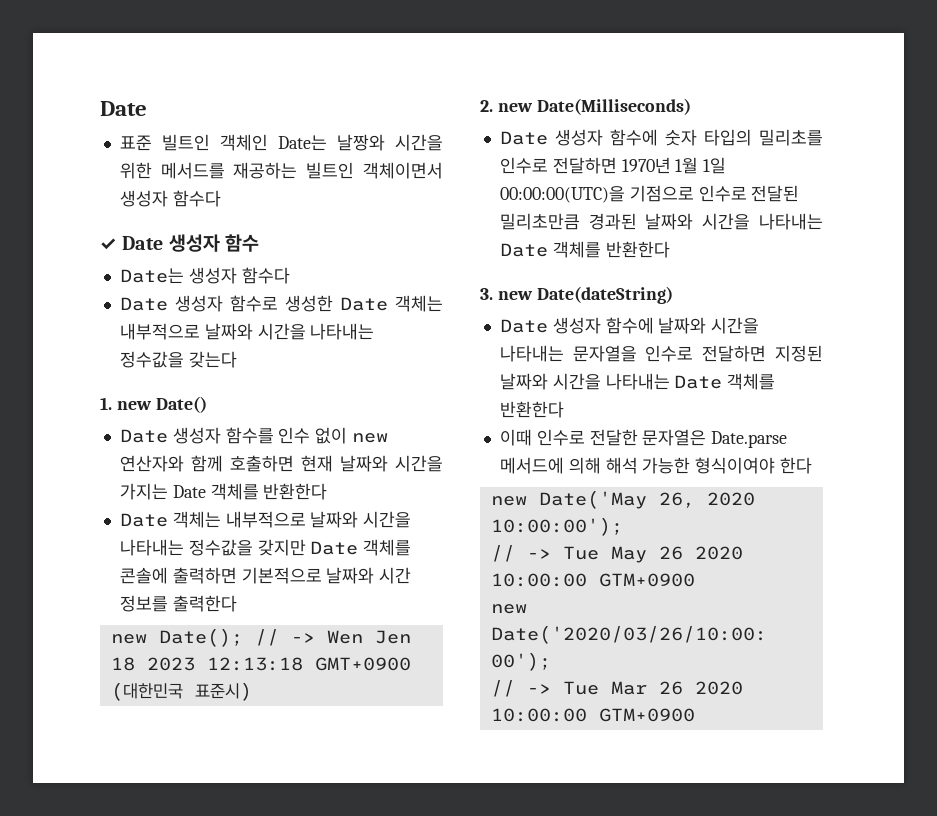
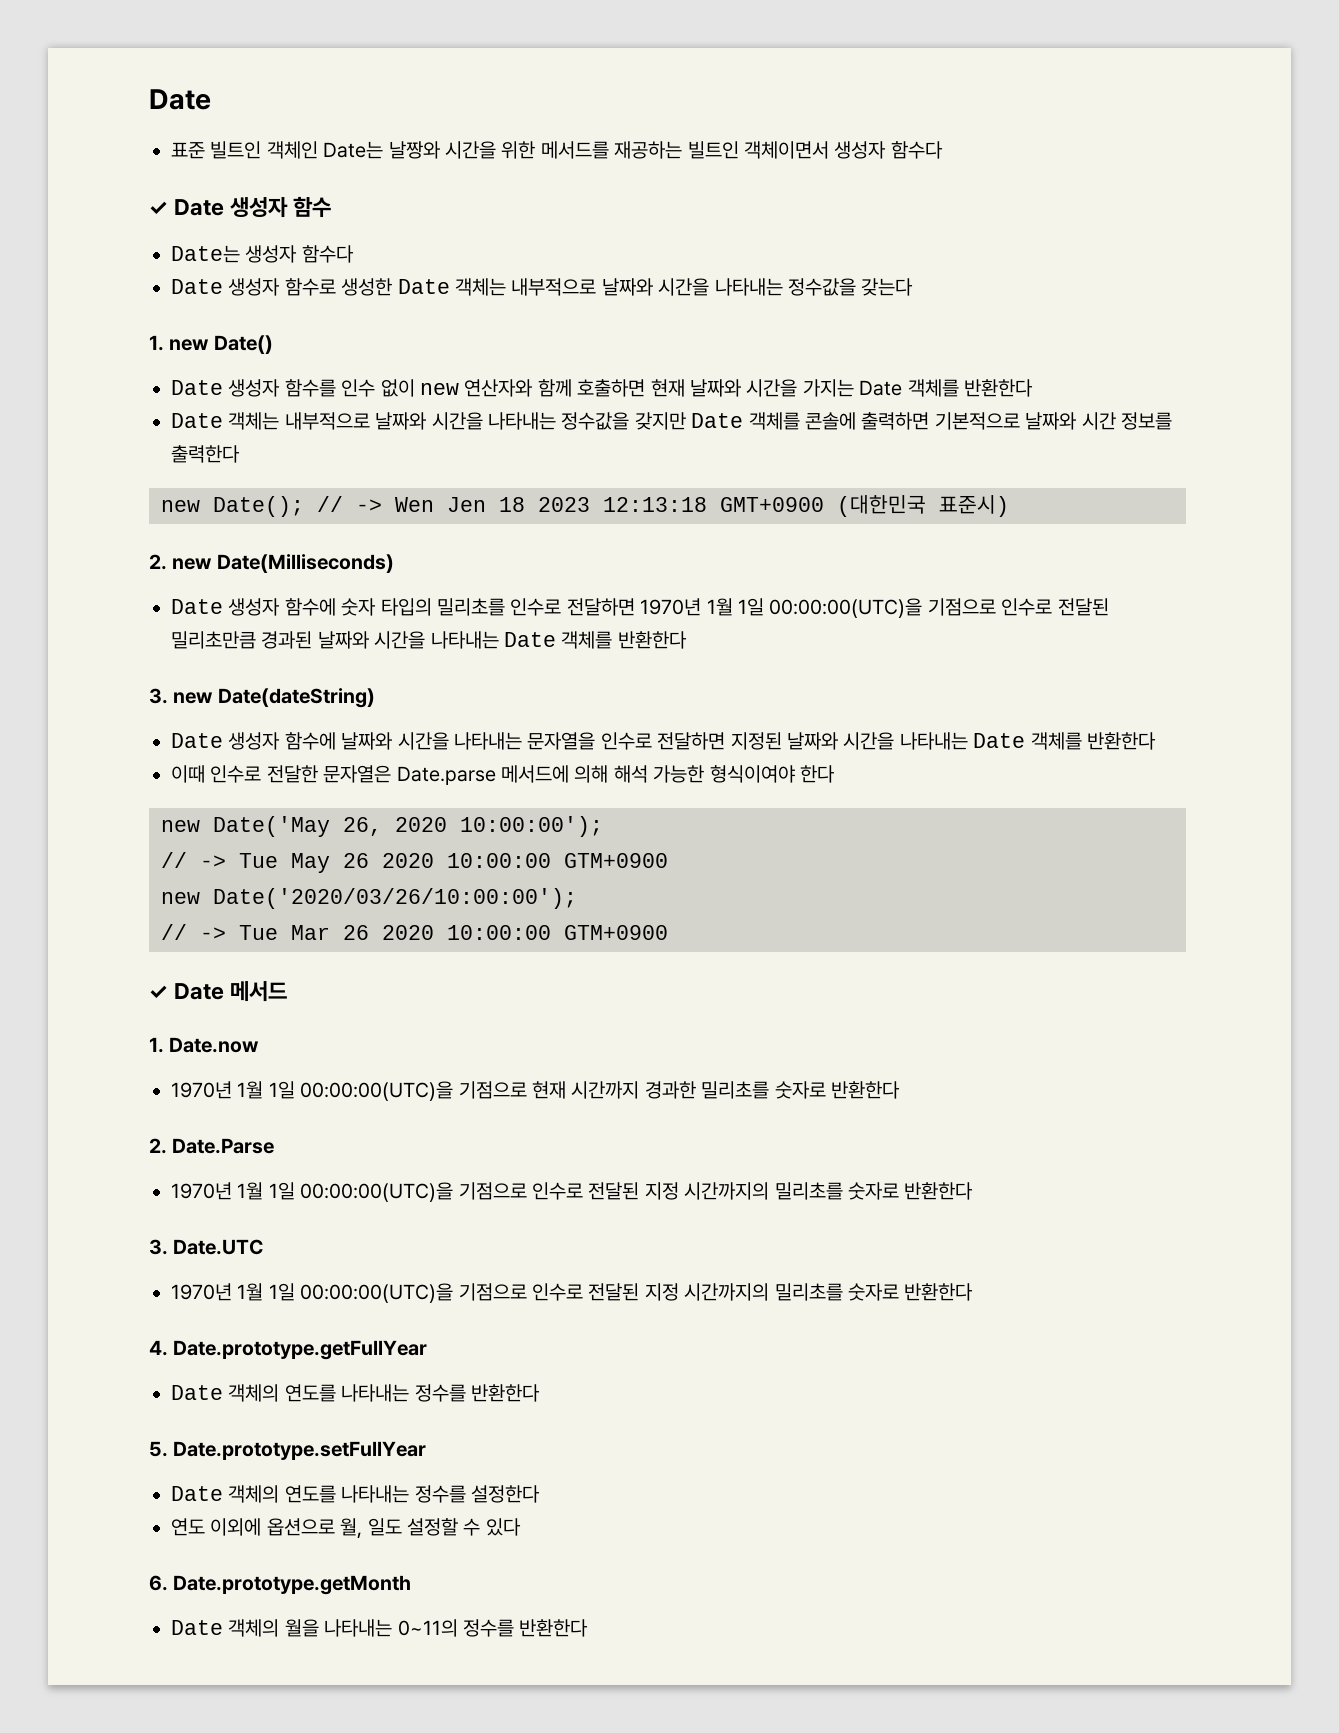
(695, 715) none -> [149,981,288,1002] [149,1037,260,1053] [171,1081,900,1101] [149,1138,275,1154] [171,1182,974,1202] [149,1239,264,1255] [171,1283,974,1303] [149,1340,428,1360] [171,1384,540,1402] [149,1441,427,1460] [171,1485,540,1503] [171,1518,521,1539] [149,1575,412,1595] [171,1619,589,1637] // ✓ Date 메서드 // 1. Date.now // 1970년 1월 1일 00:00:00(UTC)을 기점으로 현재 시간까지 경과한 밀리초를 숫자로 반환한다 // 2. Date.Parse // 1970년 1월 1일 00:00:00(UTC)을 기점으로 인수로 전달된 지정 시간까지의 밀리초를 숫자로 반환한다 // 3. Date.UTC // 1970년 1월 1일 00:00:00(UTC)을 기점으로 인수로 전달된 지정 시간까지의 밀리초를 숫자로 반환한다 // 4. Date.prototype.getFullYear // Date 객체의 연도를 나타내는 정수를 반환한다 // 5. Date.prototype.setFullYear // Date 객체의 연도를 나타내는 정수를 설정한다 // 연도 이외에 옵션으로 월, 일도 설정할 수 있다 // 6. Date.prototype.getMonth // Date 객체의 월을 나타내는 0~11의 정수를 반환한다

